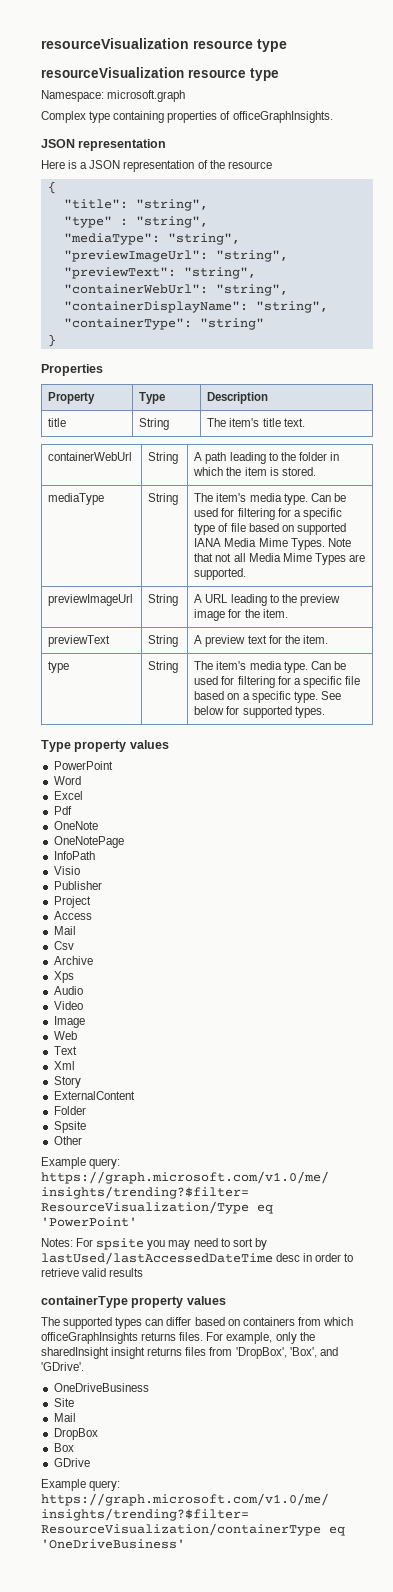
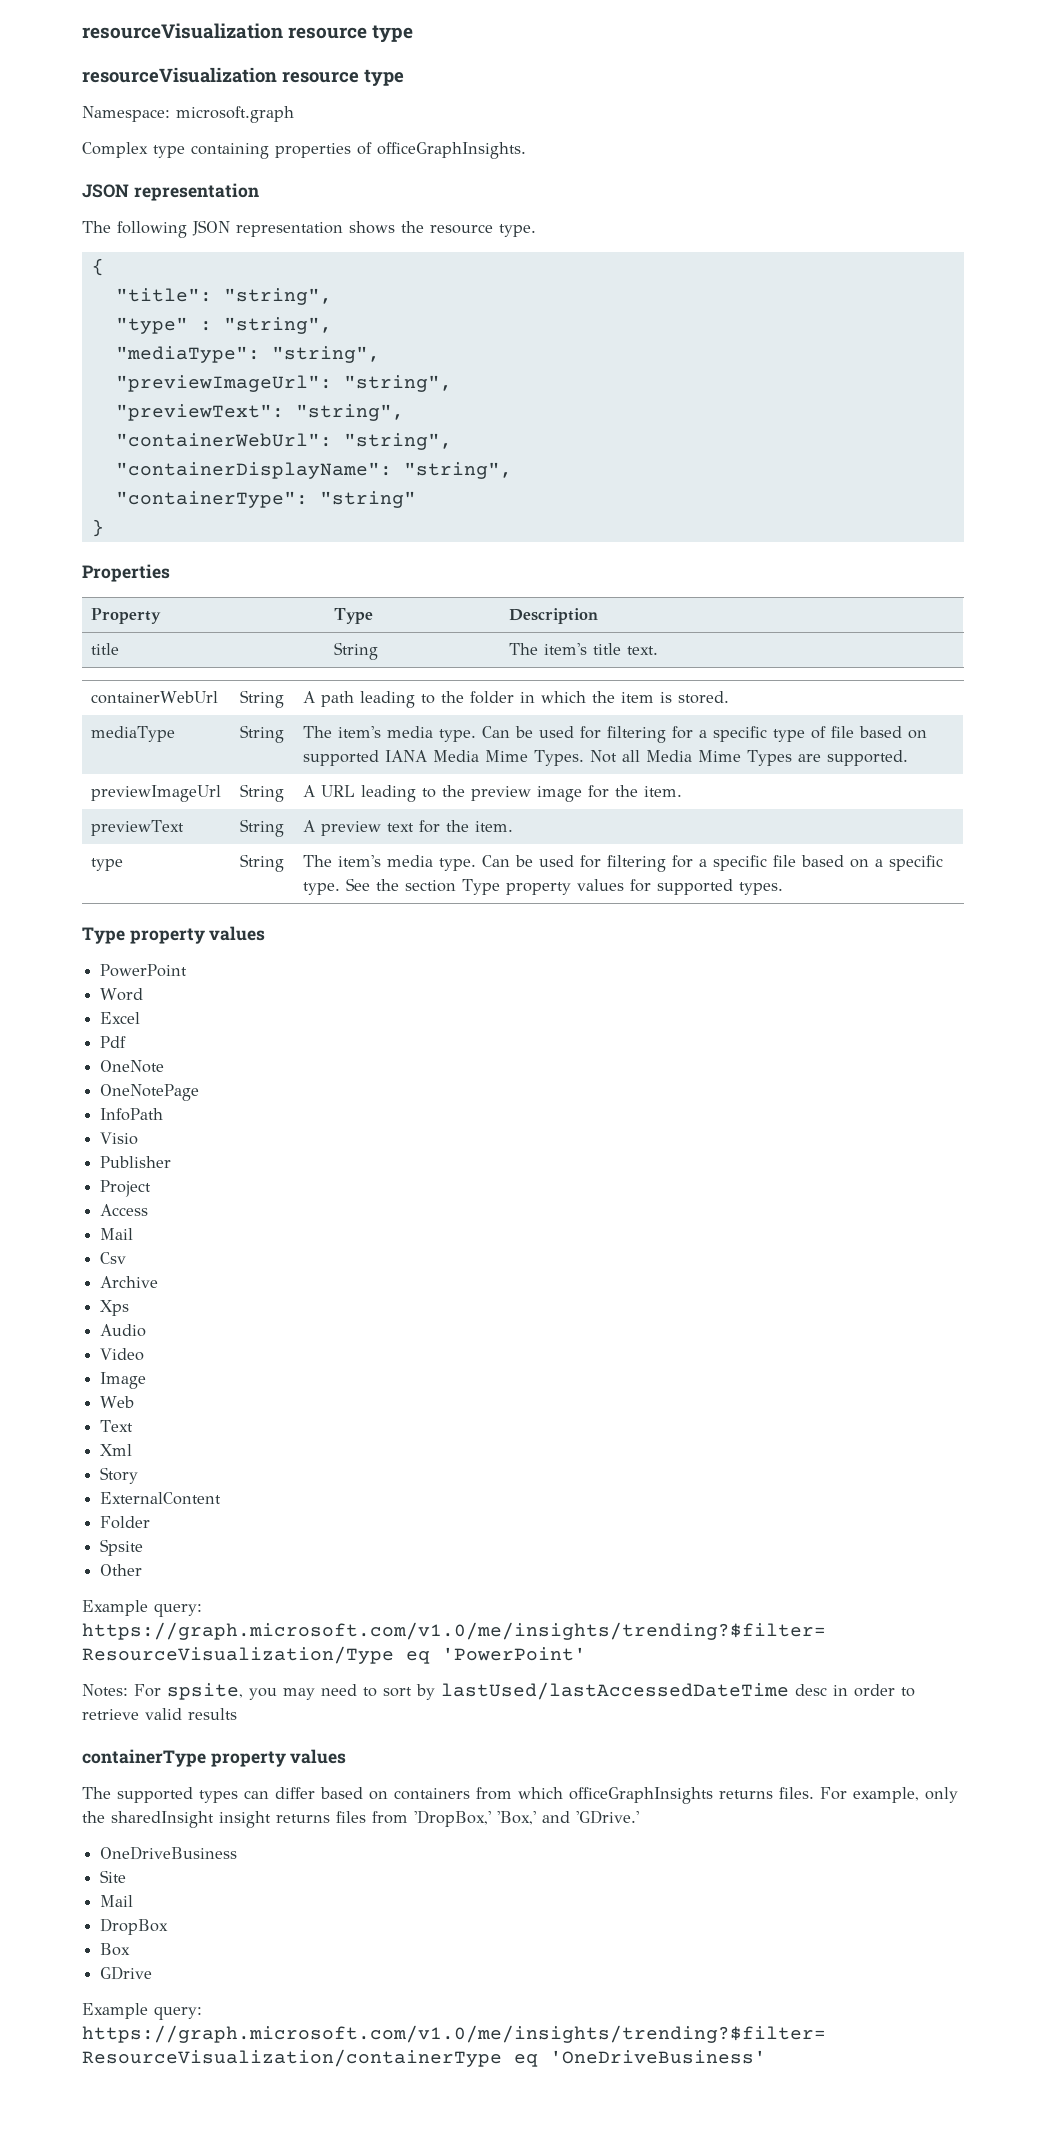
[41,160,208,172] Here is a JSON representation of -> [82,220,395,238] The following JSON representation shows
(272, 165) none -> [499,224,536,237] type.
[327,538,351,547] [194,553,232,562] Note that not -> [590,750,618,763] Not
[194,706,225,715] below -> [376,879,625,895] the section Type property values
[96,1238,145,1250] spsite -> [167,1683,243,1700] spsite,
[235,1347,338,1359] [41,1362,84,1371] 'DropBox', 'Box', and 'GDrive'. -> [414,1810,639,1827] 'DropBox,' 'Box,' and 'GDrive.'

